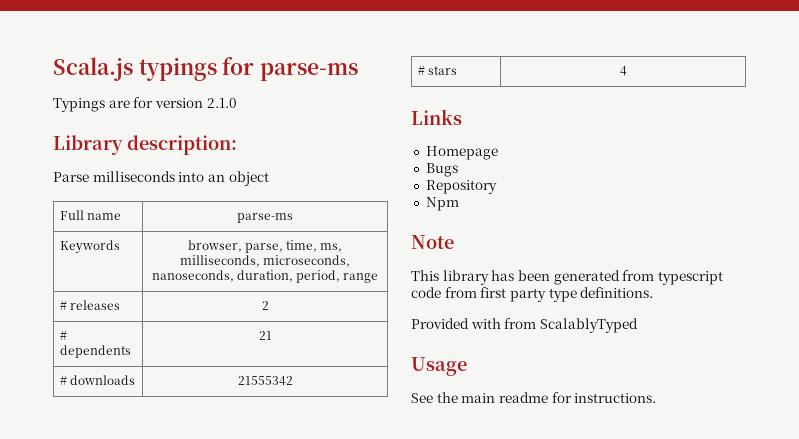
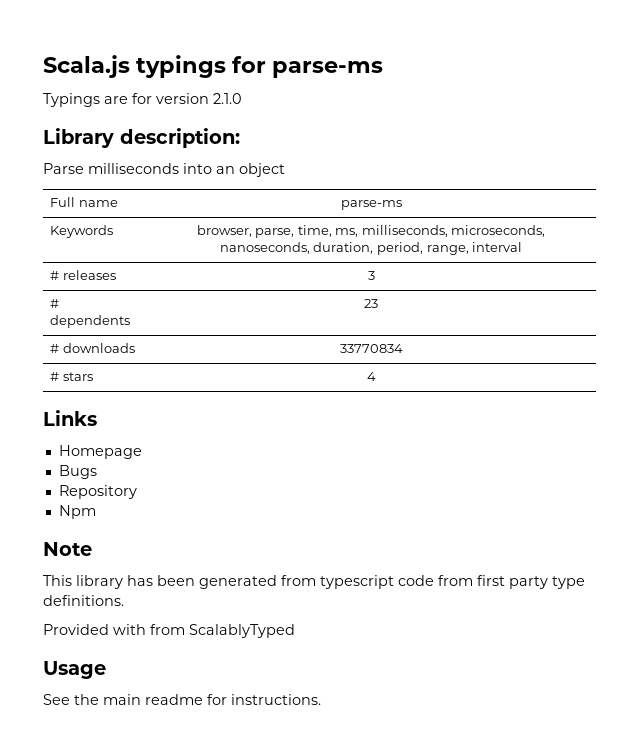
[343,273,379,283] range -> [426,242,523,255] range, interval
[261,301,269,310] 2 -> [367,271,375,280] 3
[258,331,272,340] 21 -> [364,299,378,308] 23
[237,376,293,386] 21555342 -> [339,344,403,353] 33770834

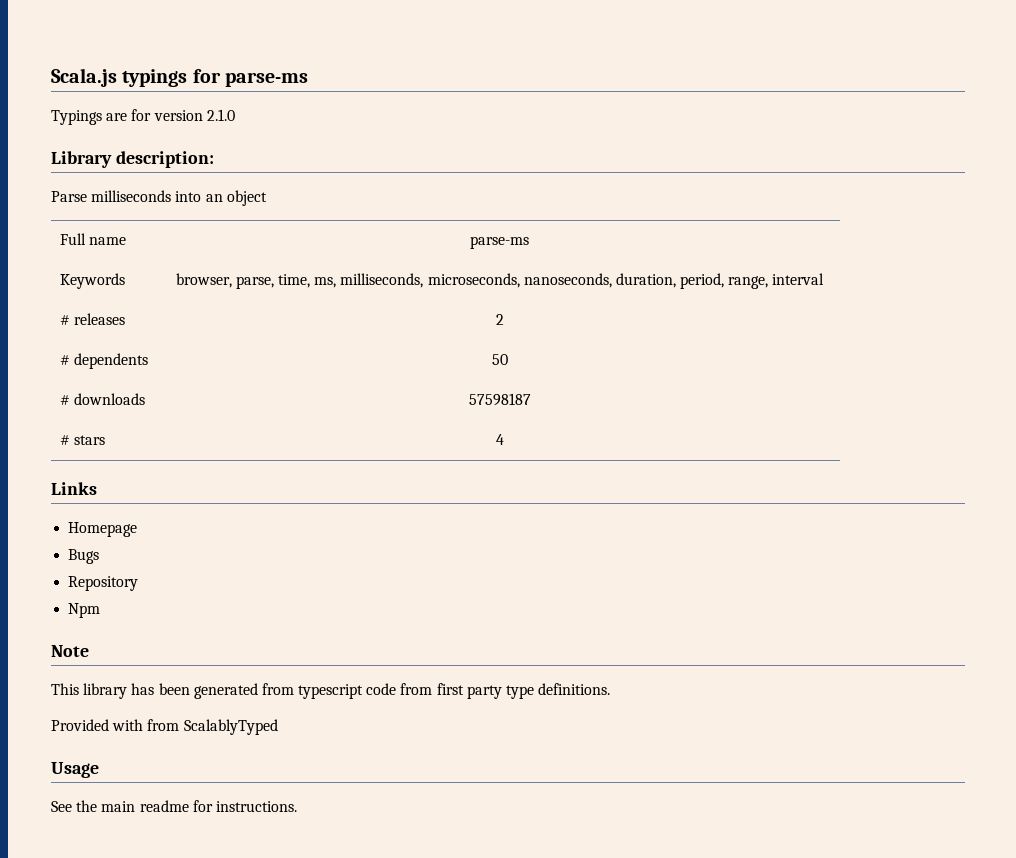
[367,271,375,280] 3 -> [495,314,504,325] 2
[364,299,378,308] 23 -> [491,354,508,365] 50
[339,344,403,353] 33770834 -> [468,393,531,406] 57598187

